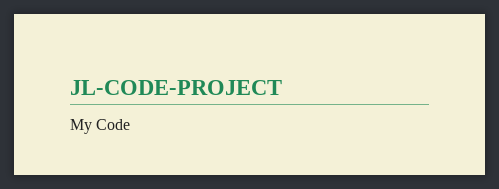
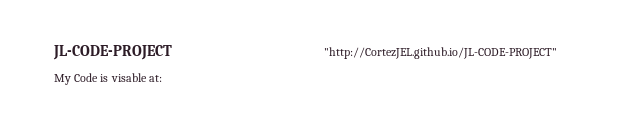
(131, 124) none -> [100,73,162,82] [324,47,557,59] is visable at: "http://CortezJEL.github.io/JL-CODE-PROJECT"

